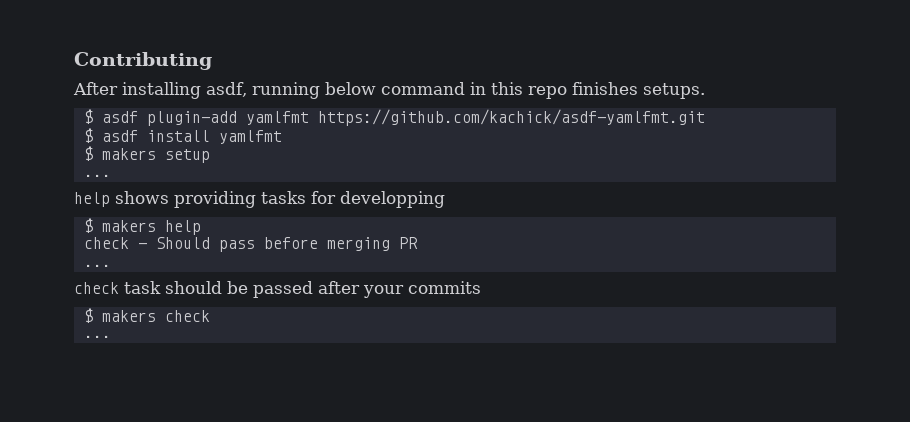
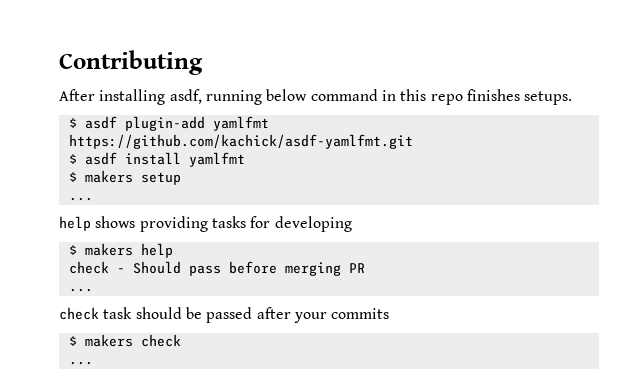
[340,191,445,208] developping -> [274,216,352,232] developing

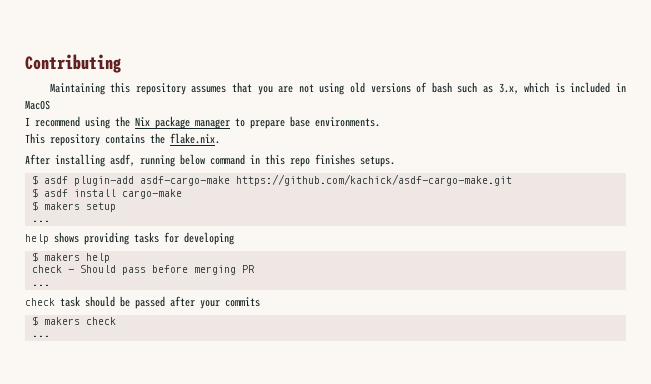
(203, 62) none -> [49,82,626,95] [25,100,50,110] [25,116,380,129] [25,133,220,146] // Maintaining this repository assumes that you are not using old versions of bash such as 3.x, which is included in MacOS // I recommend using the Nix package manager to prepare base environments. // This repository contains the flake.nix.
[212,116,269,131] [68,134,413,149] yamlfmt https://github.com/kachick/asdf-yamlfmt.git -> [139,174,512,186] asdf-cargo-make https://github.com/kachick/asdf-cargo-make.git
[188,152,245,167] yamlfmt -> [121,189,182,199] cargo-make

